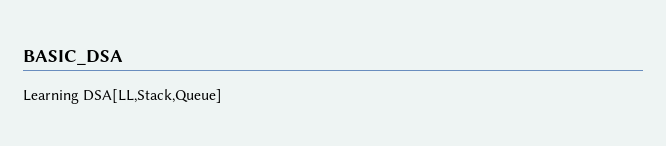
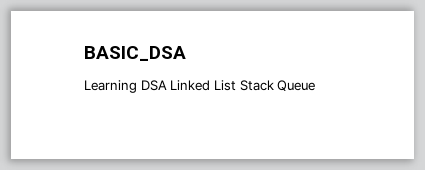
[83,89,223,103] DSA[LL,Stack,Queue] -> [140,80,316,91] DSA Linked List Stack Queue

